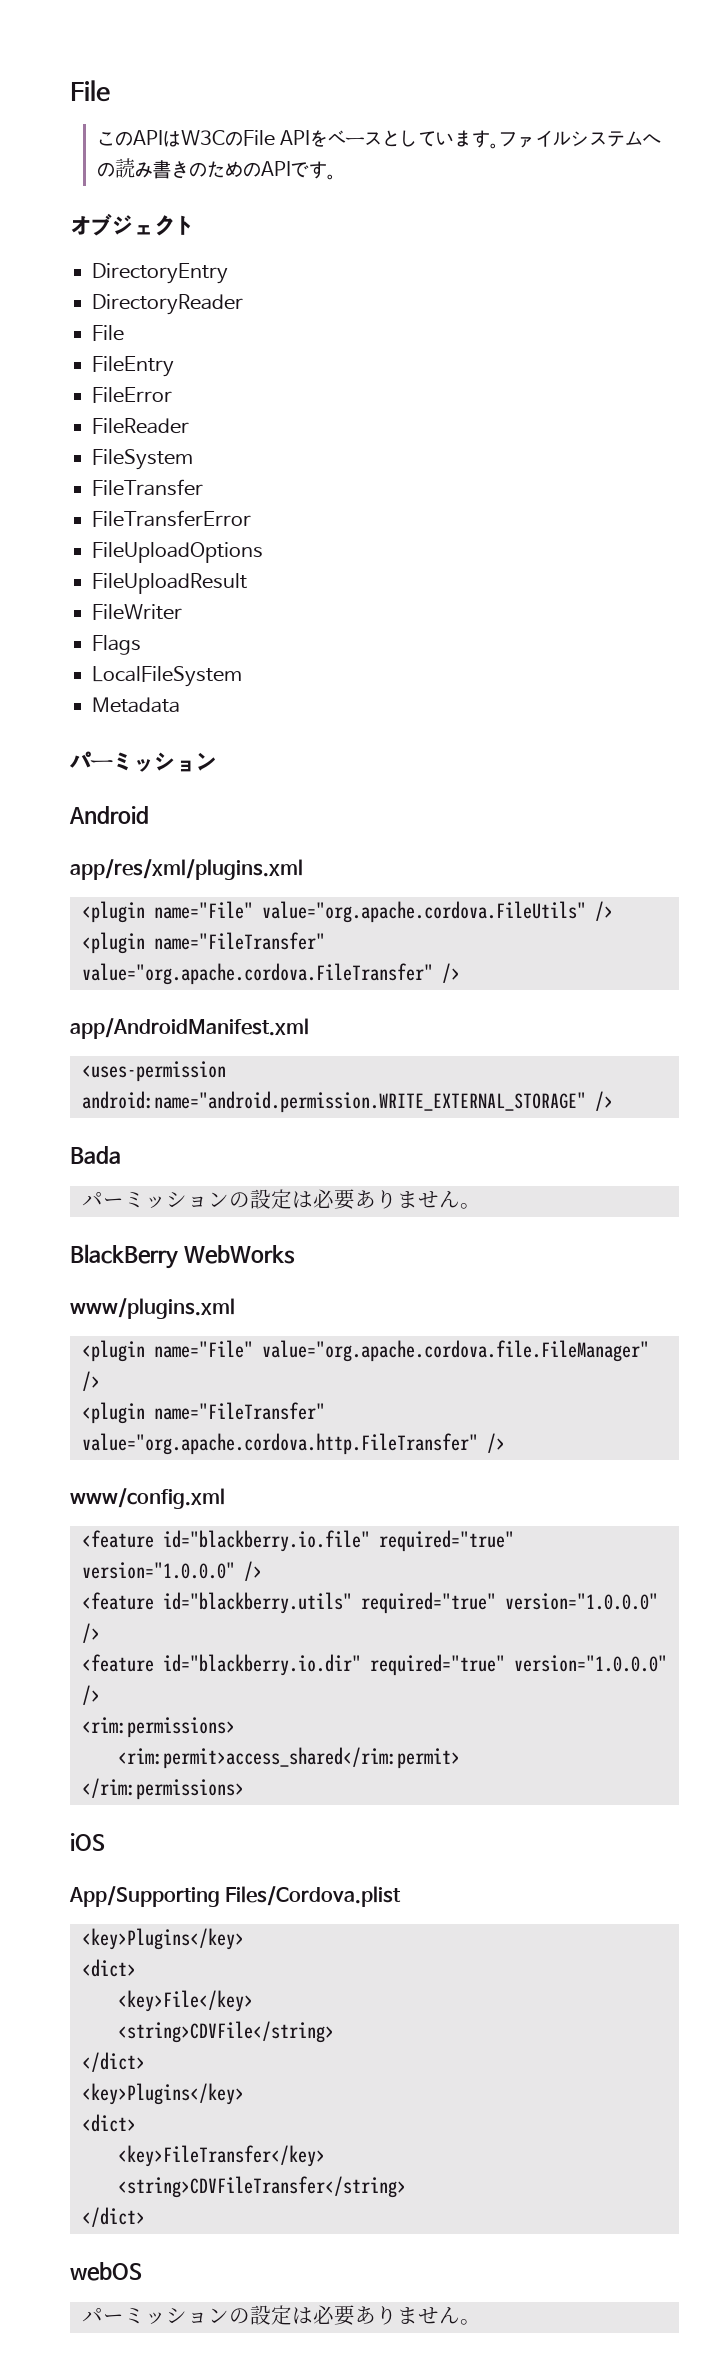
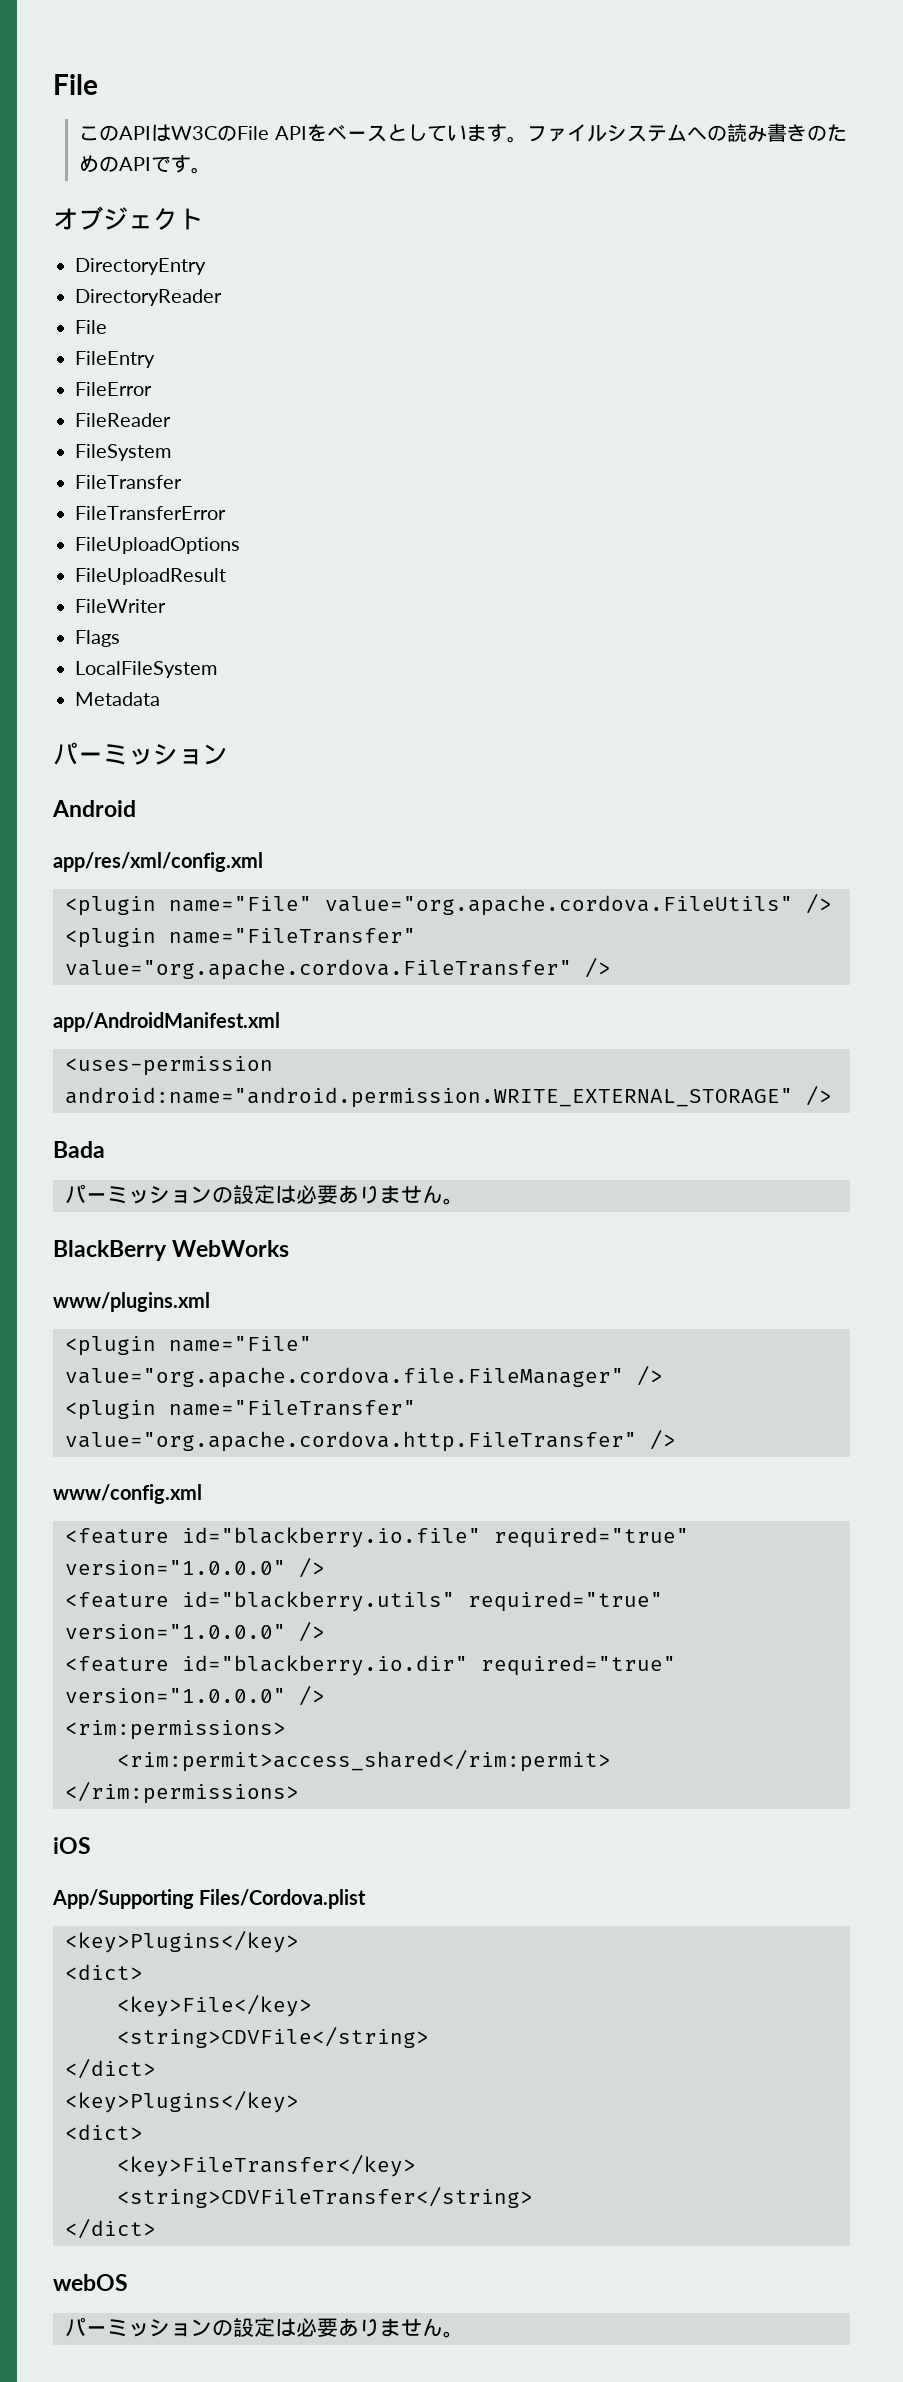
[70,859,303,880] app/res/xml/plugins.xml -> [53,852,263,872] app/res/xml/config.xml

